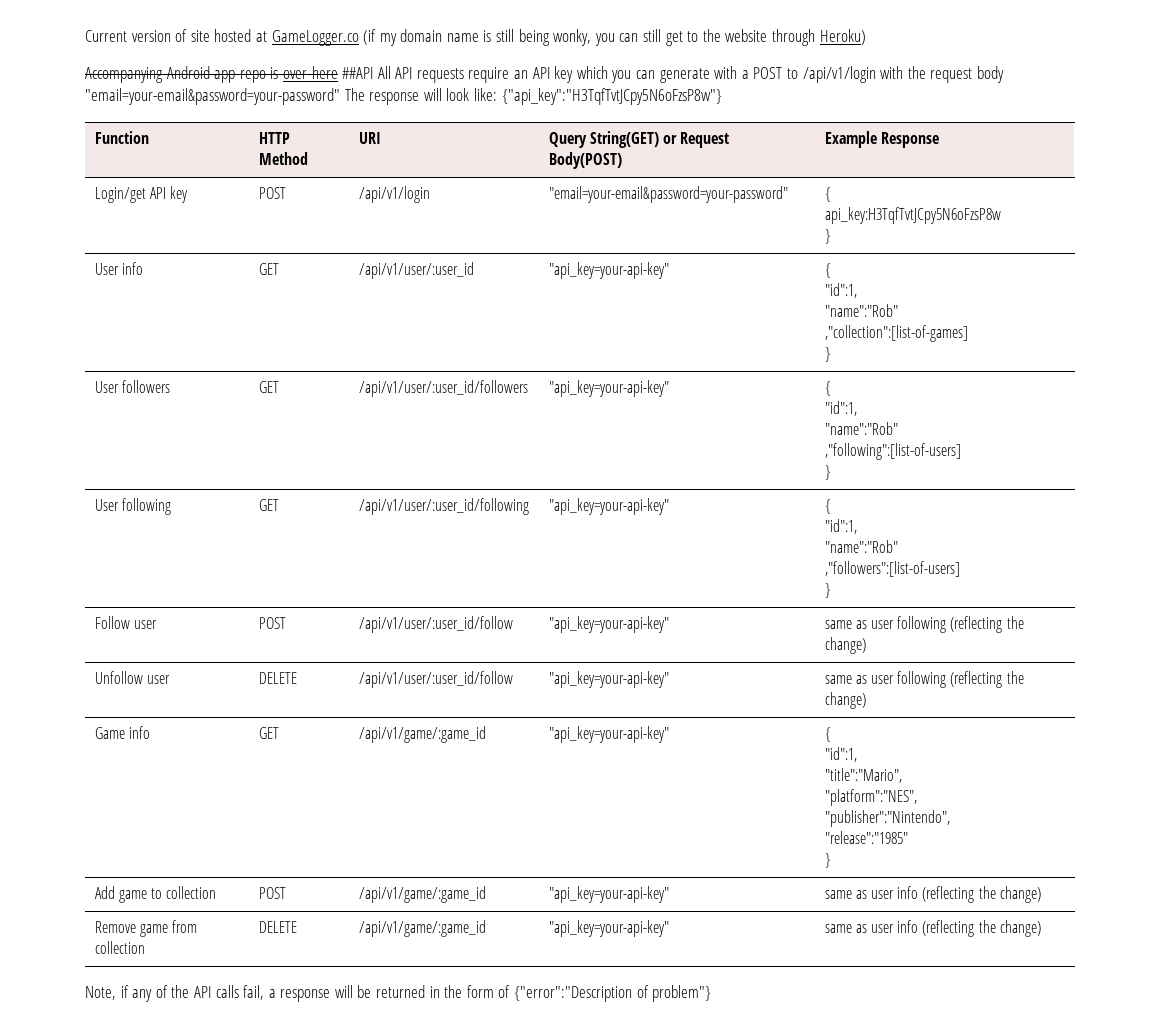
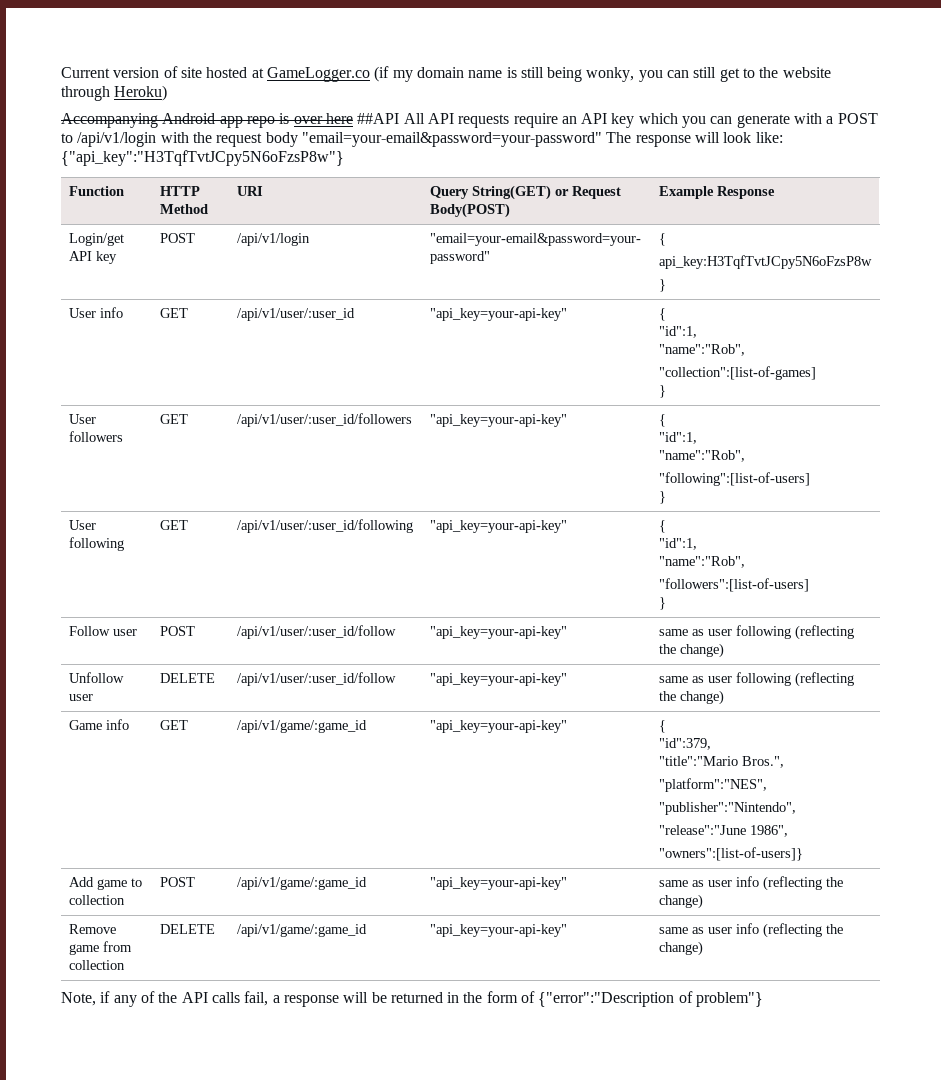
[824,304,898,317] [824,325,968,342] "name":"Rob" // ,"collection":[list-of-games] -> [659,344,746,356] [659,366,817,380] "name":"Rob", // "collection":[list-of-games]
[824,422,898,435] [824,443,961,460] "name":"Rob" // ,"following":[list-of-users] -> [659,450,746,462] [659,472,811,486] "name":"Rob", // "following":[list-of-users]
[824,540,898,553] [824,561,960,577] "name":"Rob" // ,"followers":[list-of-users] -> [659,556,746,568] [659,578,810,592] "name":"Rob", // "followers":[list-of-users]
[824,747,857,762] [824,768,902,783] "id":1, // "title":"Mario", -> [659,738,712,750] [659,756,785,768] "id":379, // "title":"Mario Bros.",
[824,831,908,844] [824,853,831,868] "release":"1985" // } -> [659,825,789,837] [659,847,804,861] "release":"June 1986", // "owners":[list-of-users]}

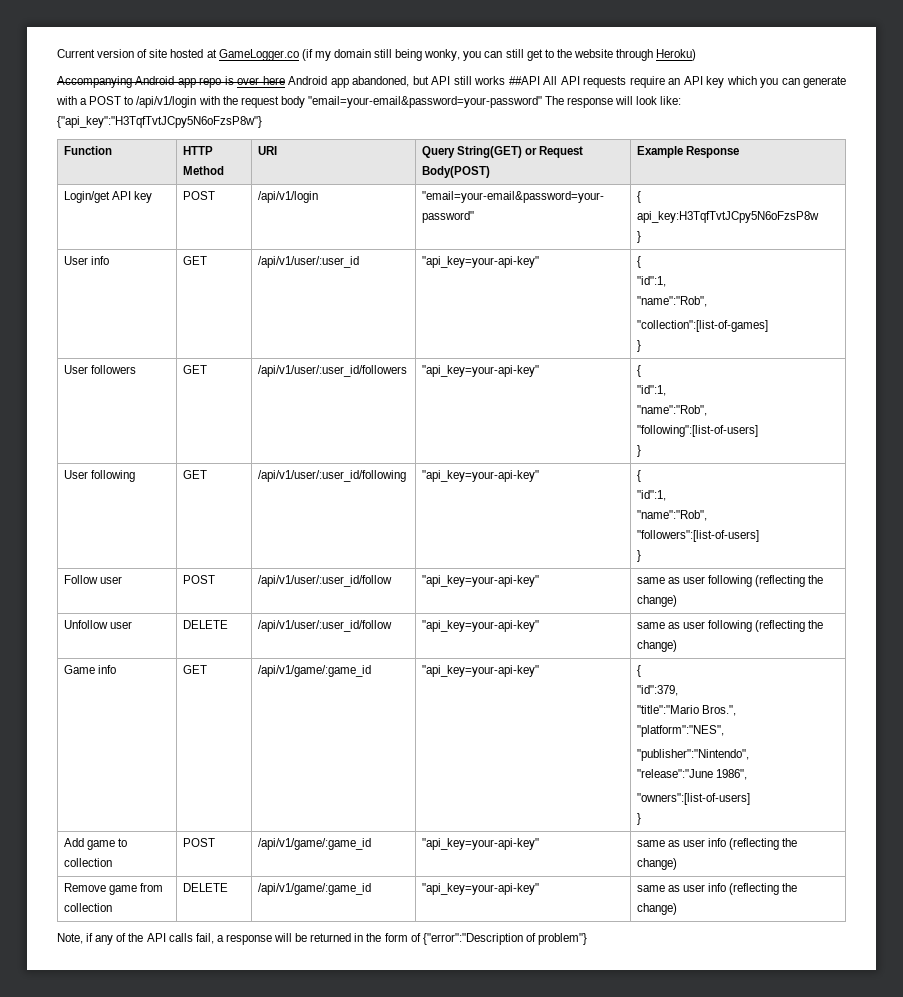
[468,67,517,78] name is -> (371, 53) none
(353, 118) none -> [288,76,506,88] Android app abandoned, but API still works
[659,847,804,861] "owners":[list-of-users]} -> [636,793,750,805] [636,813,641,825] "owners":[list-of-users] // }

